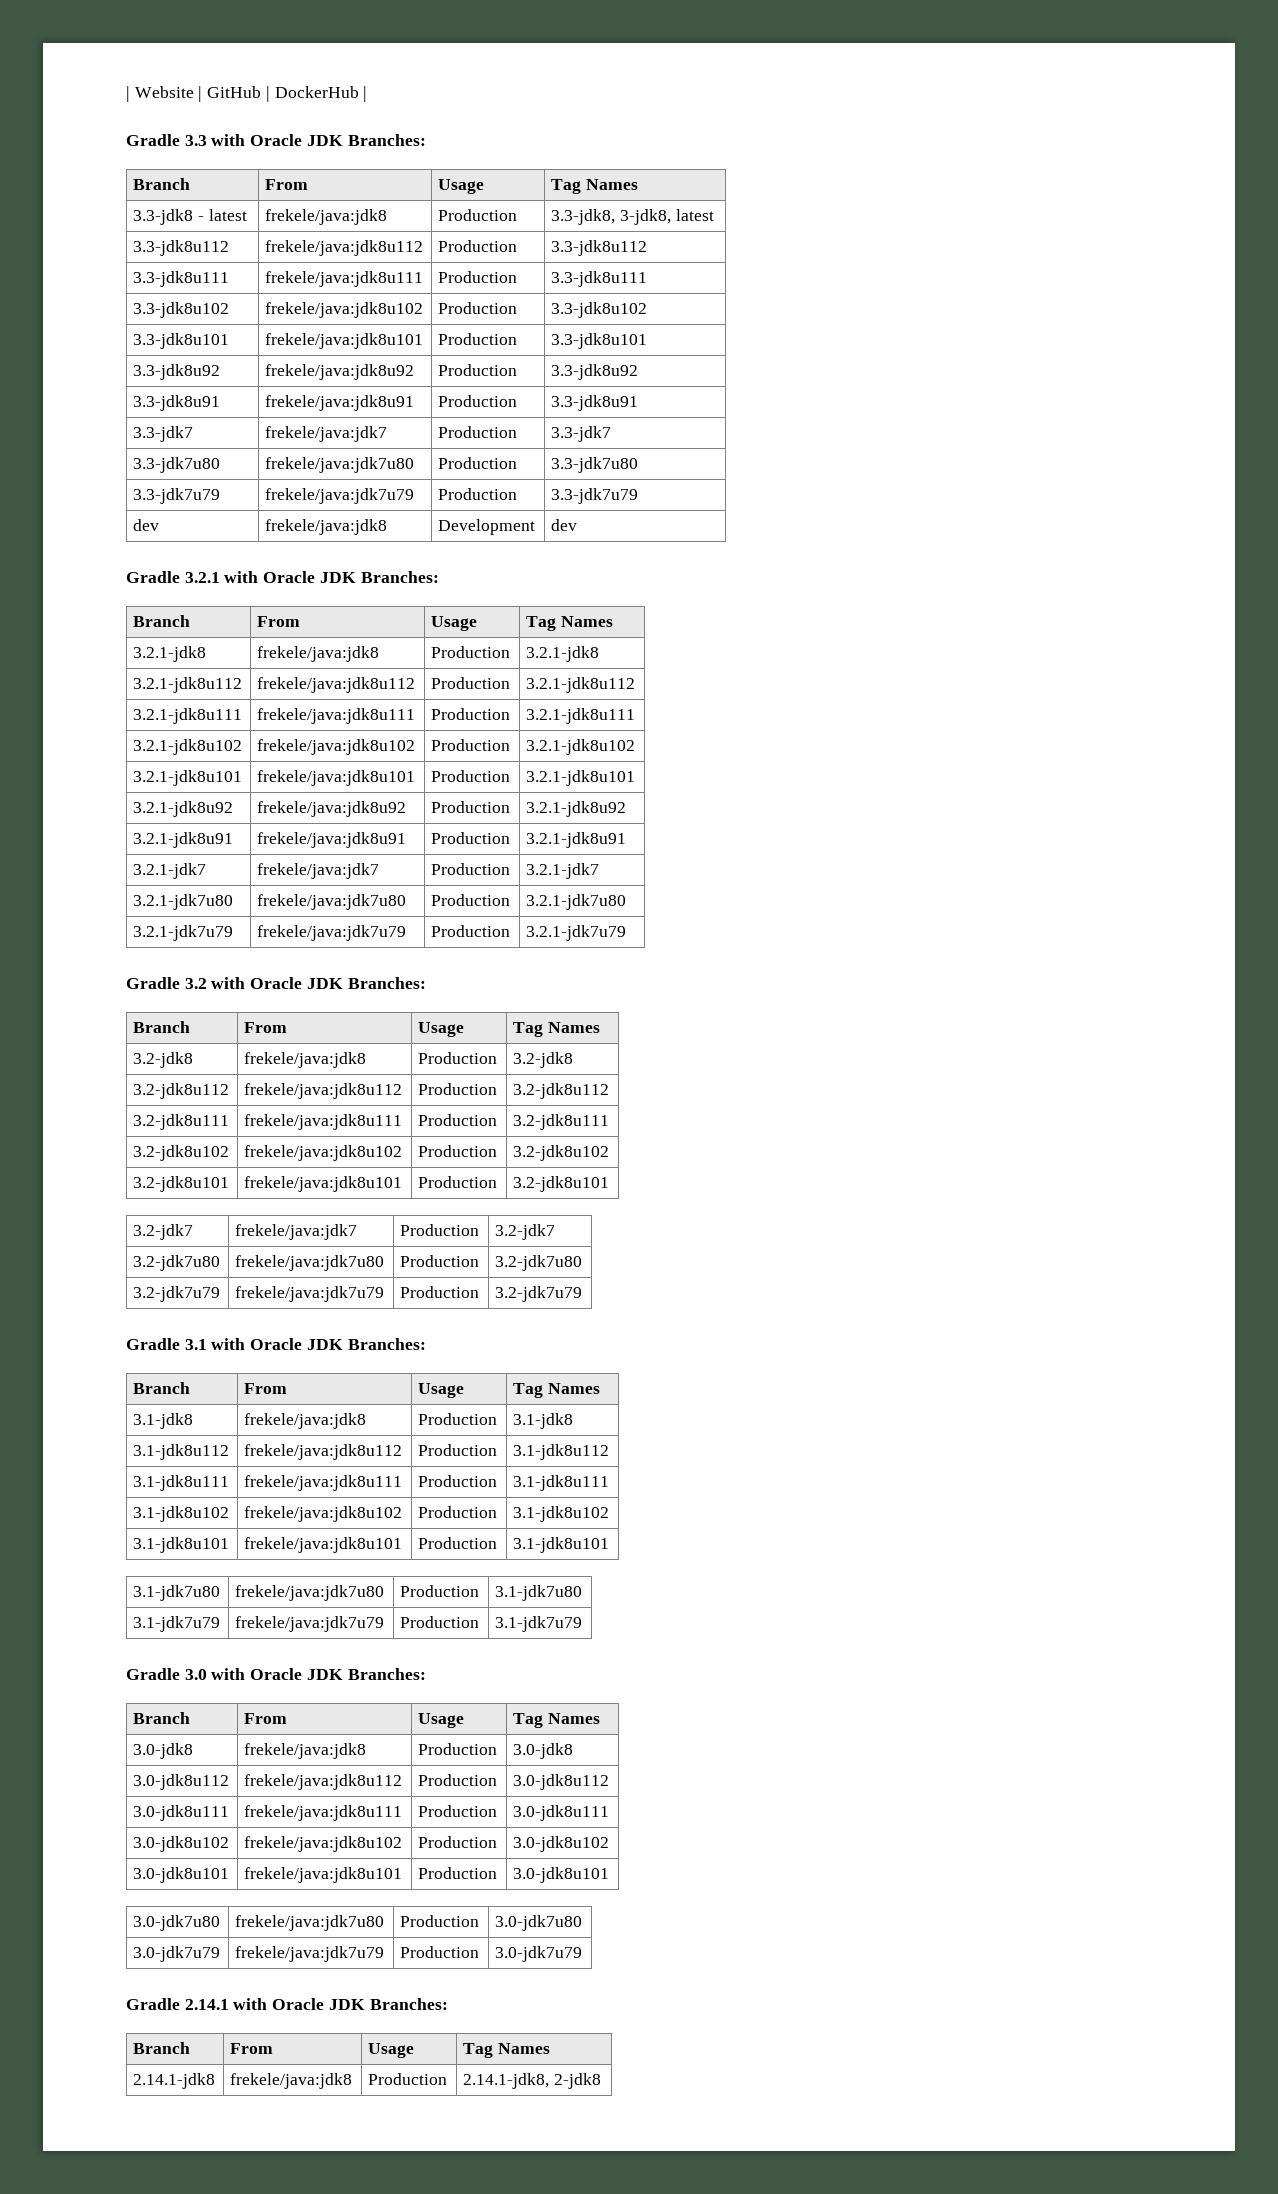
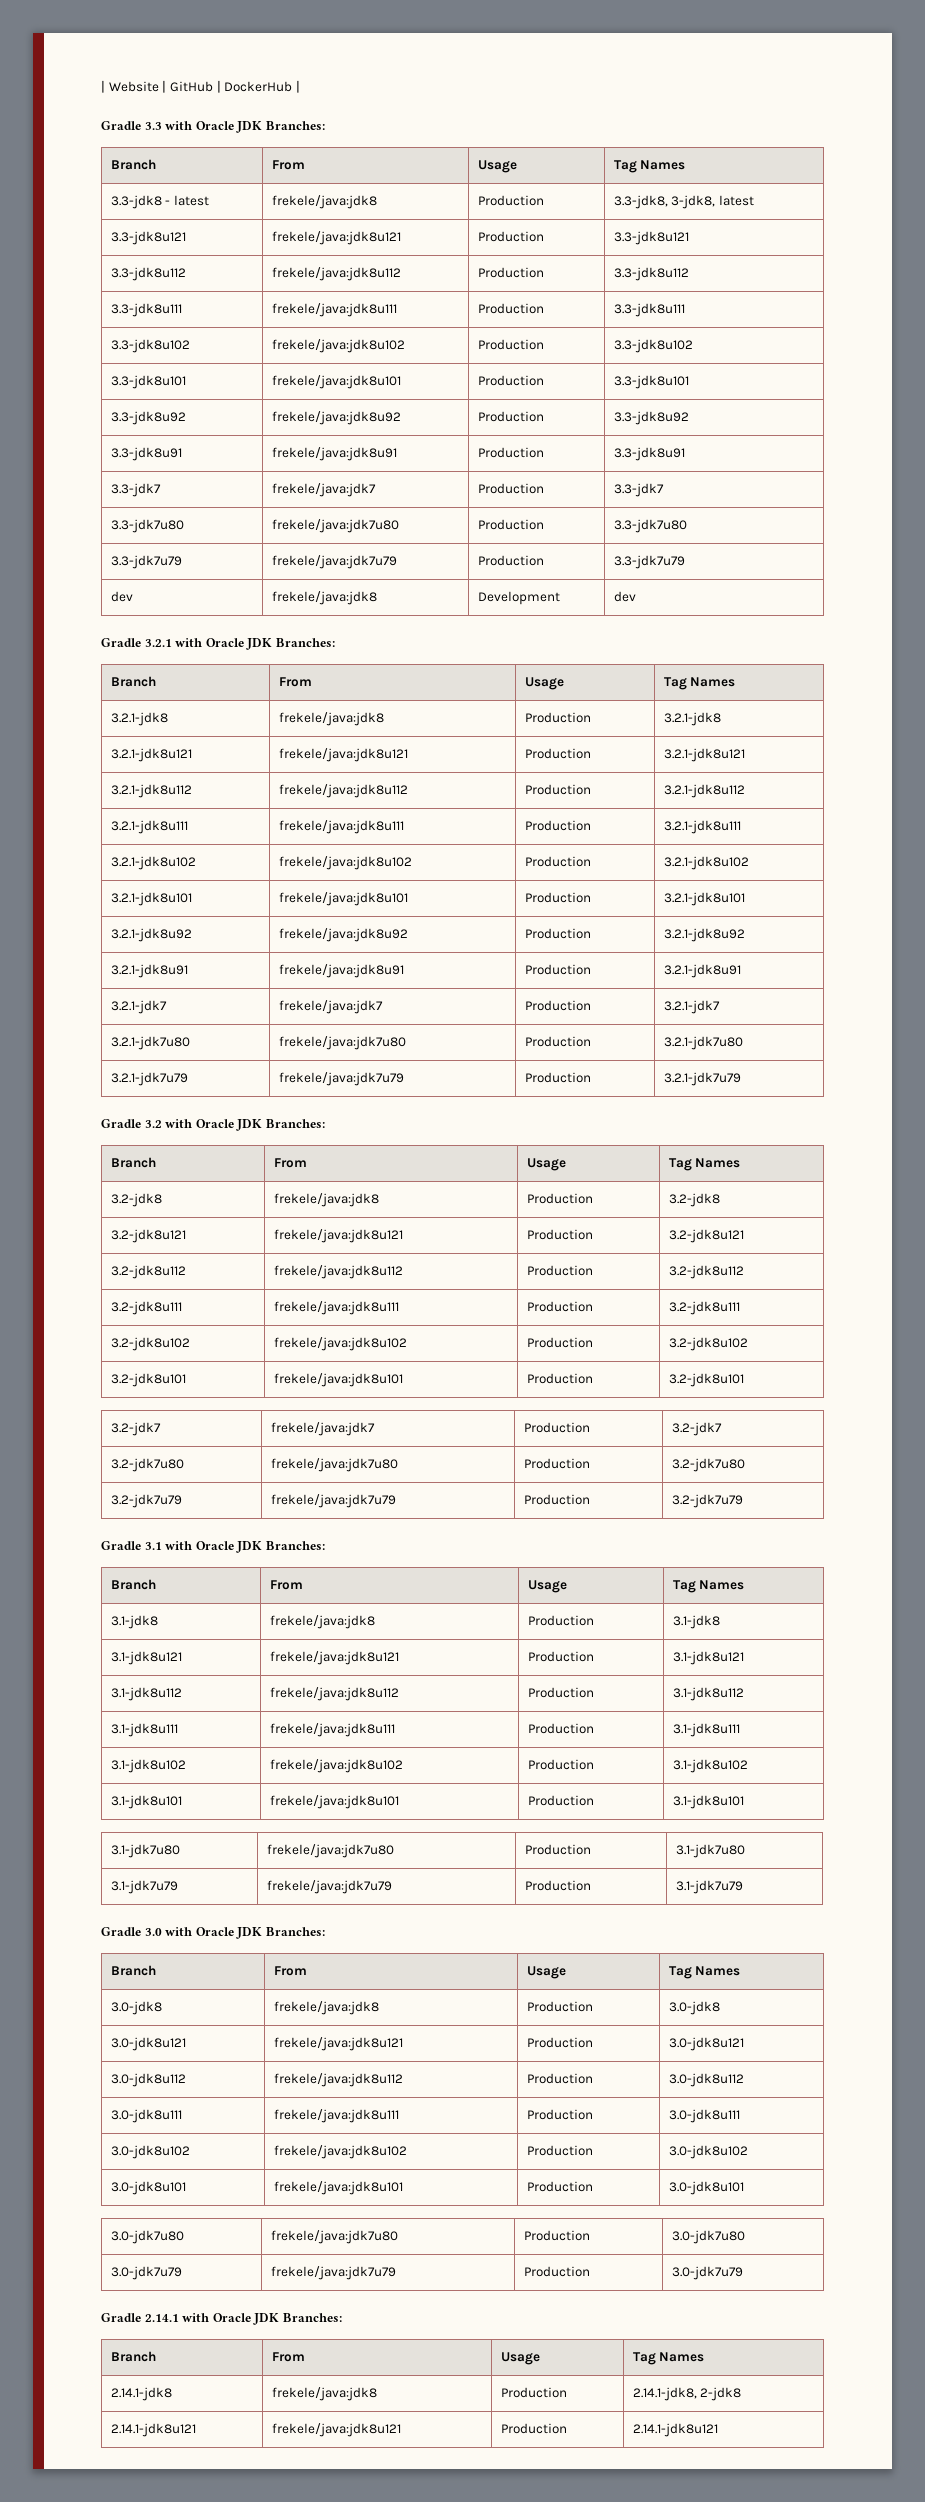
(714, 215) none -> [110,231,186,245] [271,231,401,245] [477,231,544,242] [613,231,689,245] // 3.3-jdk8u121 | frekele/java:jdk8u121 | Production | 3.3-jdk8u121
(600, 654) none -> [110,748,192,762] [278,748,408,762] [524,748,591,759] [663,748,745,762] // 3.2.1-jdk8u121 | frekele/java:jdk8u121 | Production | 3.2.1-jdk8u121
(574, 1060) none -> [110,1229,186,1243] [273,1229,403,1243] [526,1229,593,1240] [668,1229,744,1243] // 3.2-jdk8u121 | frekele/java:jdk8u121 | Production | 3.2-jdk8u121
(574, 1421) none -> [110,1651,182,1665] [269,1651,399,1665] [527,1651,594,1662] [672,1651,744,1665] // 3.1-jdk8u121 | frekele/java:jdk8u121 | Production | 3.1-jdk8u121
(574, 1751) none -> [110,2037,186,2051] [273,2037,403,2051] [526,2037,593,2048] [668,2037,744,2051] // 3.0-jdk8u121 | frekele/java:jdk8u121 | Production | 3.0-jdk8u121
(602, 2081) none -> [110,2423,196,2437] [271,2423,401,2437] [500,2423,567,2434] [632,2423,718,2437] // 2.14.1-jdk8u121 | frekele/java:jdk8u121 | Production | 2.14.1-jdk8u121

